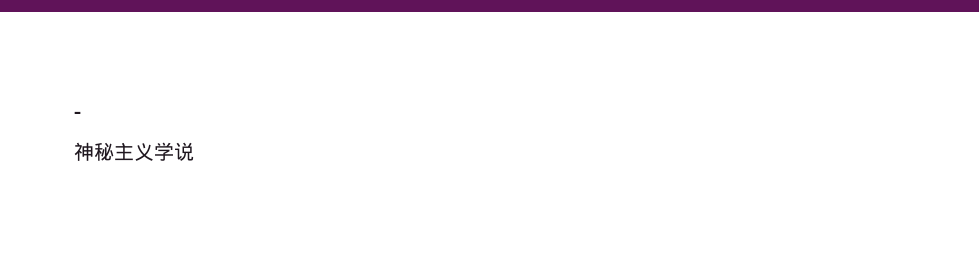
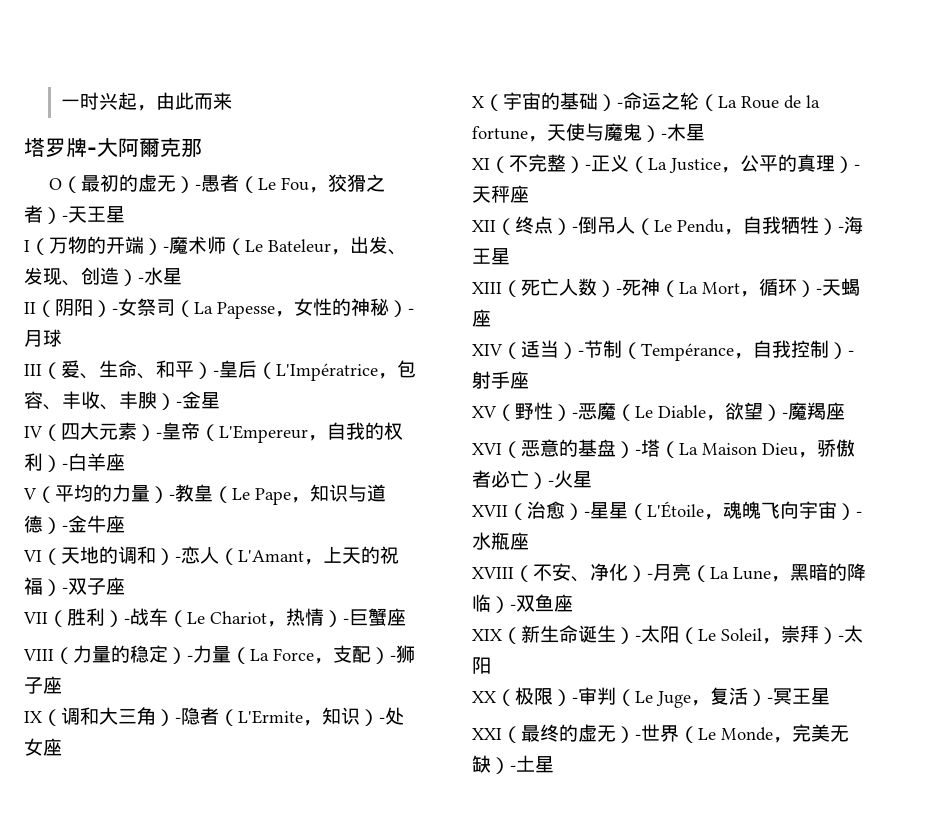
[74,111,81,119] [74,142,194,161] - // 神秘主义学说 -> [60,92,232,111] [24,138,202,157] [48,174,385,193] [24,205,125,224] [24,236,407,255] [24,267,182,286] [24,298,414,319] [24,329,62,347] [24,360,416,381] [24,391,220,410] [24,422,403,443] [24,453,125,472] [23,484,386,505] [24,515,125,534] [23,546,399,565] [24,577,125,596] [23,608,406,627] [23,645,415,664] [24,676,62,694] [24,707,404,726] [24,738,62,756] [472,92,820,111] [472,123,705,142] [472,154,860,173] [472,185,529,203] [472,216,863,235] [472,248,510,265] [472,278,860,297] [472,309,491,327] [472,340,854,361] [472,371,529,389] [472,402,845,421] [472,439,855,458] [472,470,592,489] [472,501,862,520] [472,532,529,550] [472,563,866,582] [472,594,573,613] [472,625,863,644] [472,657,491,674] [472,687,830,708] [472,724,849,743] [472,755,554,774] 一时兴起，由此而来 // 塔罗牌-大阿爾克那 // Ο（最初的虚无）-愚者（Le Fou，狡猾之者）-天王星 // I（万物的开端）-魔术师（Le Bateleur，出发、发现、创造）-水星 // II（阴阳）-女祭司（La Papesse，女性的神秘）-月球 // III（爱、生命、和平）-皇后（L'Impératrice，包容、丰收、丰腴）-金星 // IV（四大元素）-皇帝（L'Empereur，自我的权利）-白羊座 // V（平均的力量）-教皇（Le Pape，知识与道德）-金牛座 // VI（天地的调和）-恋人（L'Amant，上天的祝福）-双子座 // VII（胜利）-战车（Le Chariot，热情）-巨蟹座 // VIII（力量的稳定）-力量（La Force，支配）-狮子座 // IX（调和大三角）-隐者（L'Ermite，知识）-处女座 // X（宇宙的基础）-命运之轮（La Roue de la fortune，天使与魔鬼）-木星 // XI（不完整）-正义（La Justice，公平的真理）-天秤座 // XII（终点）-倒吊人（Le Pendu，自我牺牲）-海王星 // XIII（死亡人数）-死神（La Mort，循环）-天蝎座 // XIV（适当）-节制（Tempérance，自我控制）-射手座 // XV（野性）-恶魔（Le Diable，欲望）-魔羯座 // XVI（恶意的基盘）-塔（La Maison Dieu，骄傲者必亡）-火星 // XVII（治愈）-星星（L'Étoile，魂魄飞向宇宙）-水瓶座 // XVIII（不安、净化）-月亮（La Lune，黑暗的降临）-双鱼座 // XIX（新生命诞生）-太阳（Le Soleil，崇拜）-太阳 // XX（极限）-审判（Le Juge，复活）-冥王星 // XXI（最终的虚无）-世界（Le Monde，完美无缺）-土星

